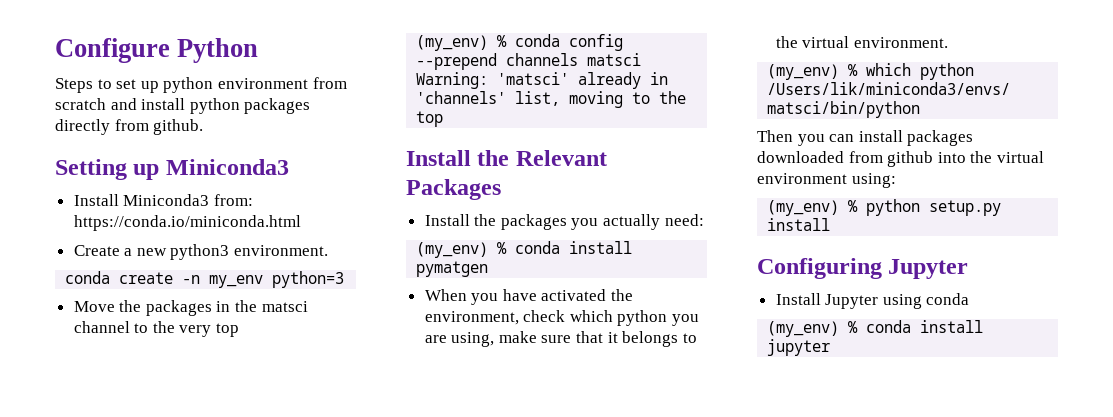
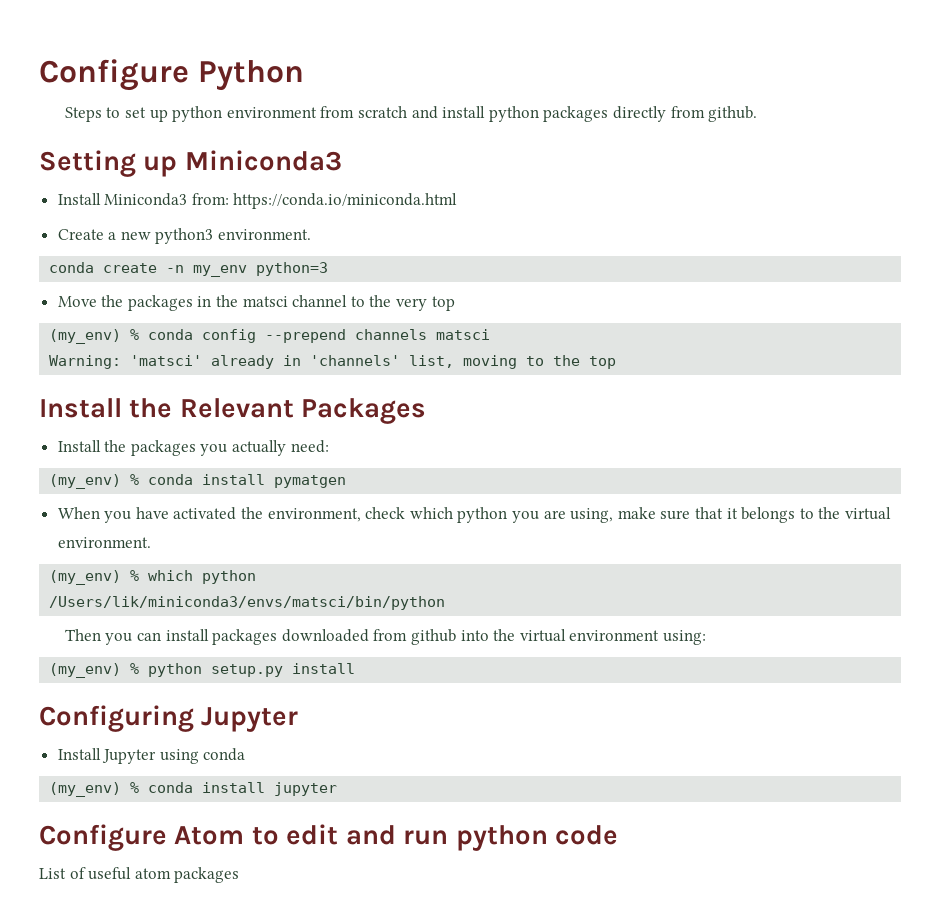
(831, 347) none -> [39,824,618,851] [39,867,240,883] // Configure Atom to edit and run python code // List of useful atom packages

